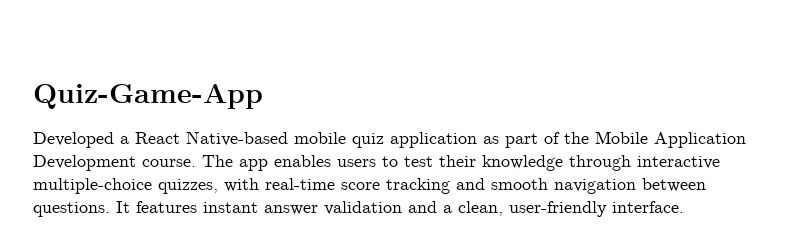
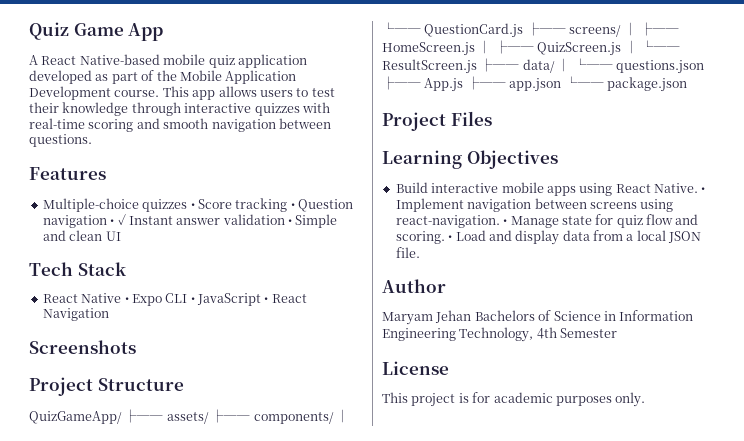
[33,84,263,109] [33,132,129,148] Quiz-Game-App // Developed a -> [29,22,164,41] [29,55,38,65] Quiz Game App // A
(477, 140) none -> [29,70,92,84] developed
[202,155,331,171] The app enables -> [162,86,257,100] This app allows
[33,178,450,194] multiple-choice quizzes, with real-time score tracking -> [254,102,330,116] [29,118,134,132] quizzes with real-time scoring
[116,201,684,217] It features instant answer validation and a clean, user-friendly interface. -> [29,167,106,180] [42,198,353,212] [42,214,338,228] [42,230,121,241] [29,262,126,276] [42,293,307,306] [42,308,109,321] [29,340,136,354] [29,377,184,396] [29,409,349,424] [382,22,679,38] [382,40,680,56] [382,58,704,74] [382,76,687,92] [382,111,492,131] [382,150,558,169] [395,182,706,196] [395,198,674,212] [395,214,699,228] [395,230,702,245] [395,247,420,258] [382,279,446,293] [382,310,694,325] [382,327,618,342] [382,361,449,375] [382,392,646,407] // Features // Multiple-choice quizzes • Score tracking • Question navigation • ✓ Instant answer validation • Simple and clean UI // Tech Stack // React Native • Expo CLI • JavaScript • React Navigation // Screenshots // Project Structure // QuizGameApp/ ├── assets/ ├── components/ │ └── QuestionCard.js ├── screens/ │ ├── HomeScreen.js │ ├── QuizScreen.js │ └── ResultScreen.js ├── data/ │ └── questions.json ├── App.js ├── app.json └── package.json // Project Files // Learning Objectives // Build interactive mobile apps using React Native. • Implement navigation between screens using react-navigation. • Manage state for quiz flow and scoring. • Load and display data from a local JSON file. // Author // Maryam Jehan Bachelors of Science in Information Engineering Technology, 4th Semester // License // This project is for academic purposes only.

